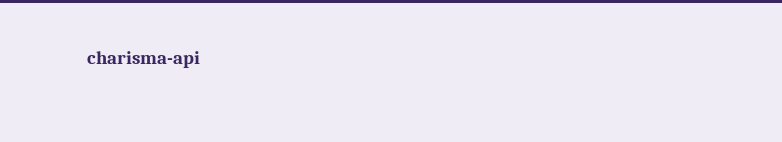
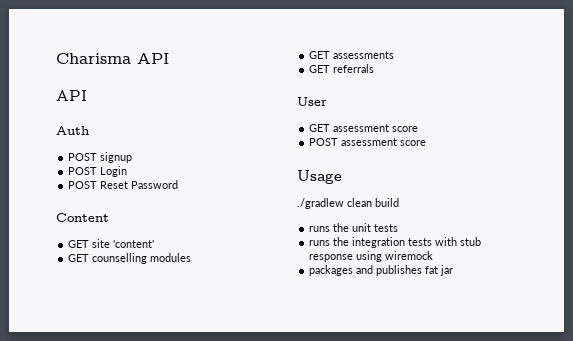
[87,51,200,68] charisma-api -> [56,53,169,64] [56,90,87,101] [56,126,89,135] [68,152,133,163] [68,166,128,177] [68,180,179,189] [56,213,109,222] [68,239,155,248] [68,253,192,264] [309,51,395,59] [309,64,375,73] [297,97,327,106] [309,124,419,132] [309,138,427,146] [297,170,342,184] [297,198,399,209] [309,223,399,232] [309,237,482,248] [309,251,434,262] [309,265,454,276] Charisma API // API // Auth // POST signup // POST Login // POST Reset Password // Content // GET site 'content' // GET counselling modules // GET assessments // GET referrals // User // GET assessment score // POST assessment score // Usage // ./gradlew clean build // runs the unit tests // runs the integration tests with stub response using wiremock // packages and publishes fat jar

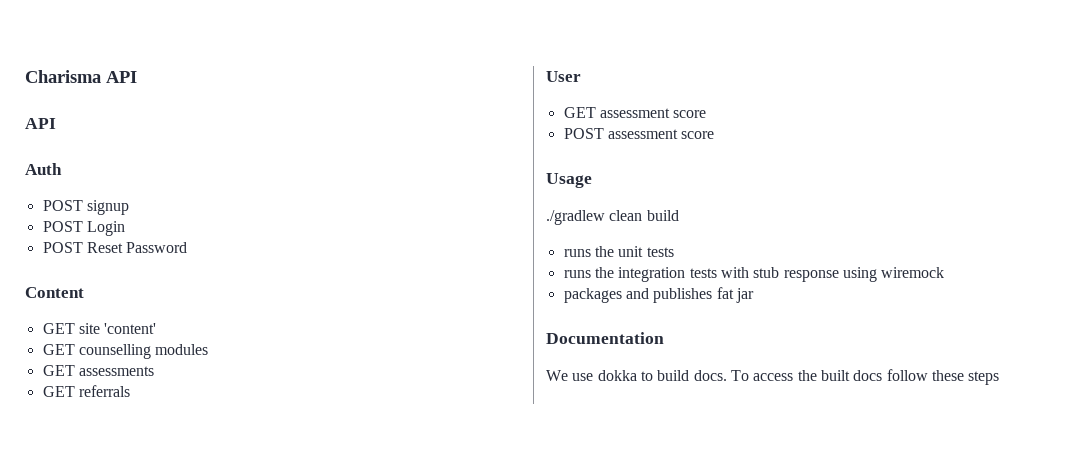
(454, 270) none -> [546,332,664,344] [546,369,1000,385] // Documentation // We use dokka to build docs. To access the built docs follow these steps

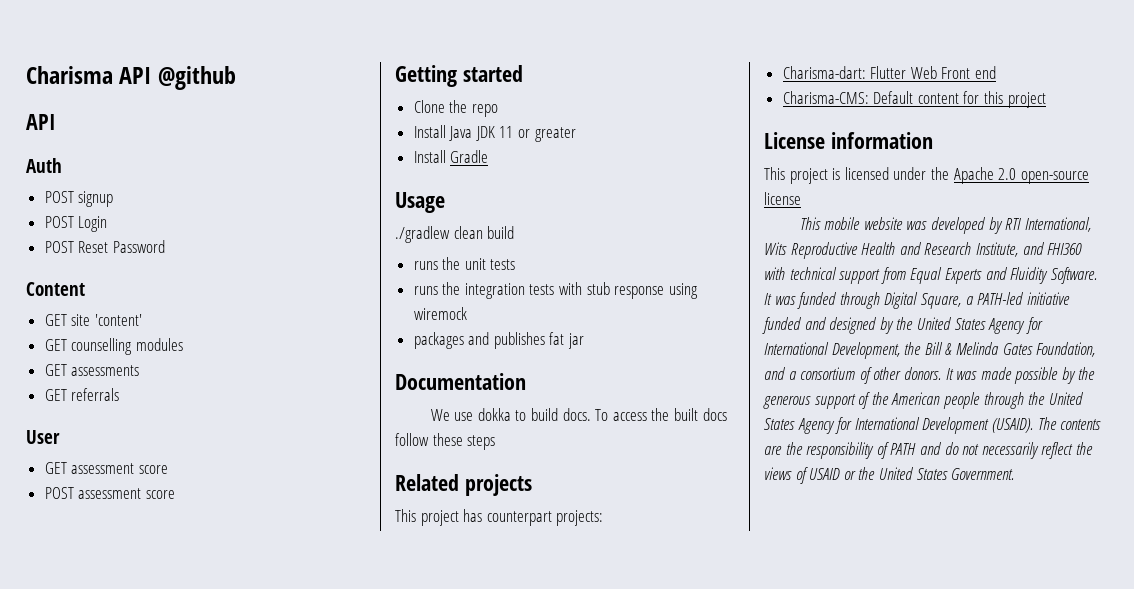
(137, 77) none -> [157,66,236,90] @github
(715, 135) none -> [395,65,523,87] [413,100,498,117] [413,125,576,142] [413,150,489,163] // Getting started // Clone the repo // Install Java JDK 11 or greater // Install Gradle
(1000, 378) none -> [395,474,532,496] [395,509,604,526] [782,66,997,79] [782,91,1046,108] [764,132,933,149] [764,167,1089,184] [764,192,801,205] [799,217,1091,234] [764,242,1083,259] [764,267,1097,284] [764,292,1070,309] [762,317,1043,334] [764,342,1096,359] [764,367,1096,384] [763,392,1083,409] [764,417,1102,434] [764,442,1093,459] [764,467,1015,484] // Related projects // This project has counterpart projects: // Charisma-dart: Flutter Web Front end // Charisma-CMS: Default content for this project // License information // This project is licensed under the Apache 2.0 open-source license // This mobile website was developed by RTI International, Wits Reproductive Health and Research Institute, and FHI360 with technical support from Equal Experts and Fluidity Software. It was funded through Digital Square, a PATH-led initiative funded and designed by the United States Agency for International Development, the Bill & Melinda Gates Foundation, and a consortium of other donors. It was made possible by the generous support of the American people through the United States Agency for International Development (USAID). The contents are the responsibility of PATH and do not necessarily reflect the views of USAID or the United States Government.

